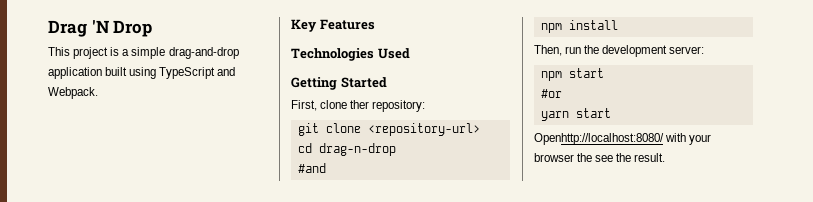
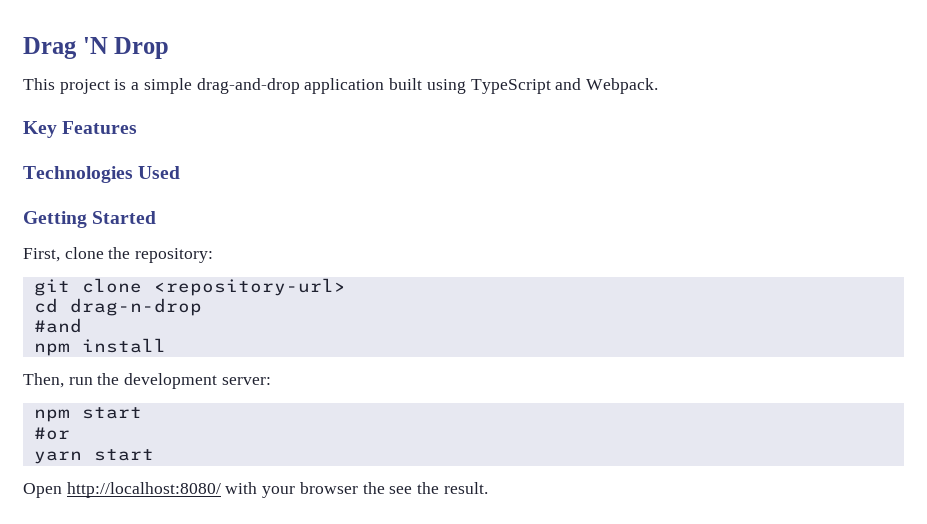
[350,100,370,109] ther -> [108,247,131,259] the
[534,133,664,145] Openhttp://localhost:8080/ -> [23,482,221,498] Open http://localhost:8080/

